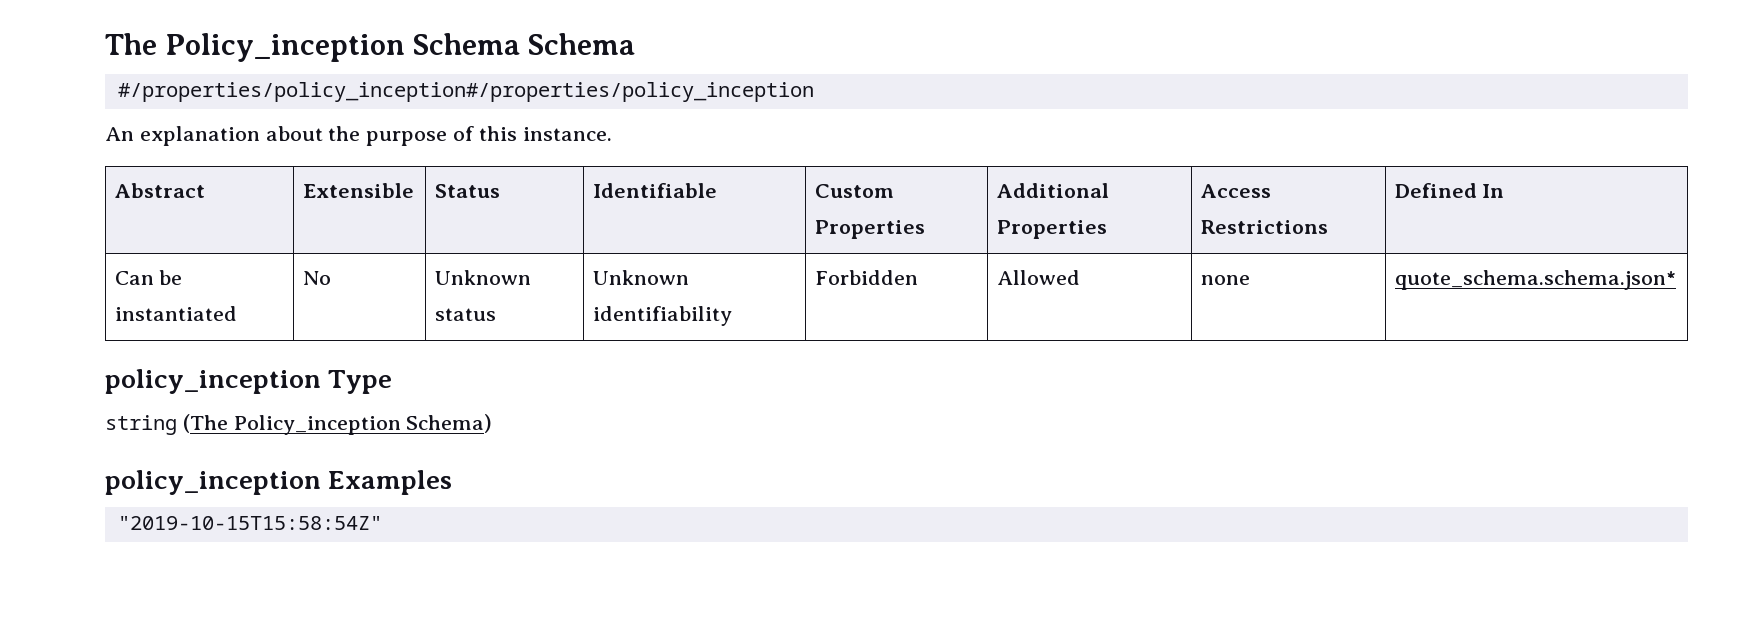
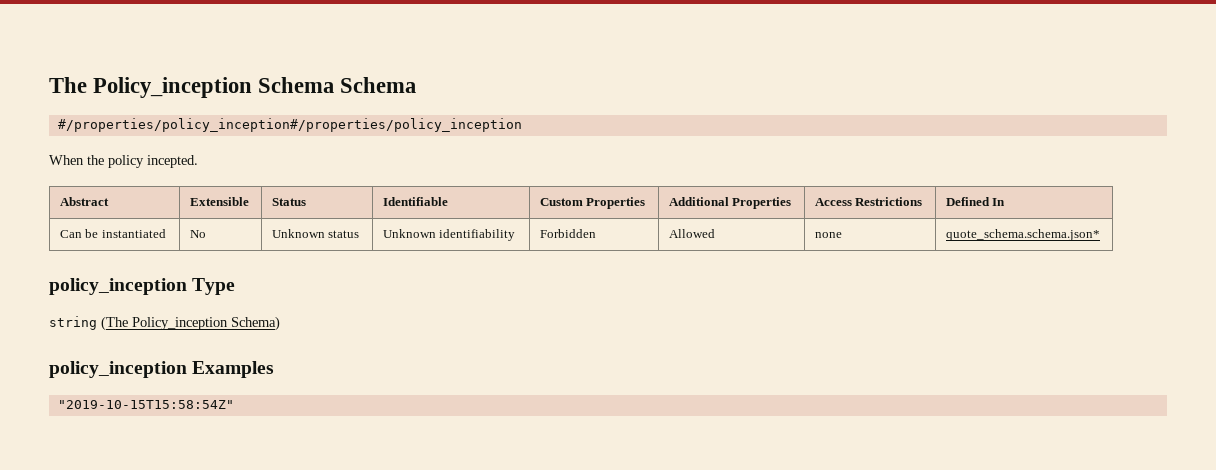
[105,126,612,146] An explanation about the purpose of this instance. -> [49,155,198,168] When the policy incepted.

